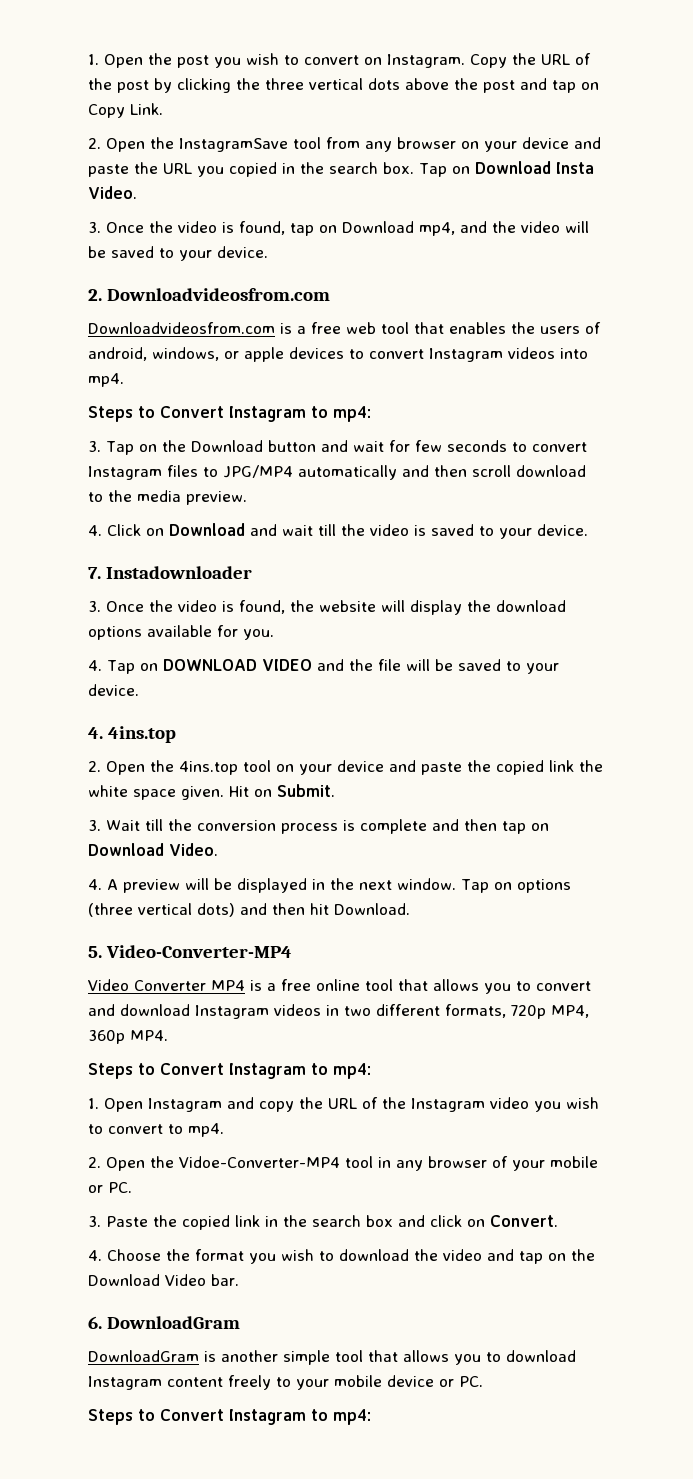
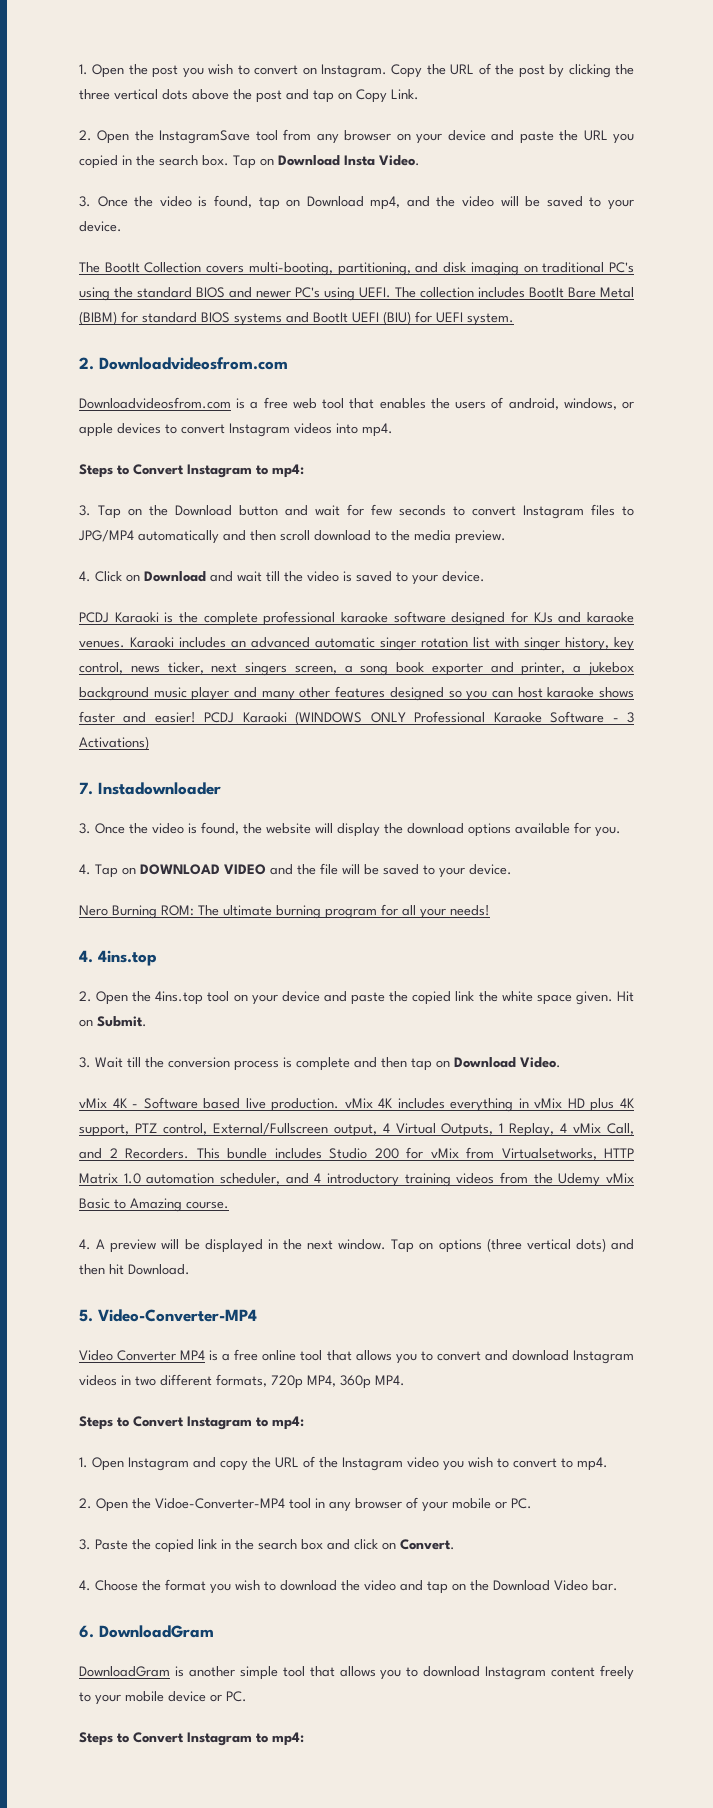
(268, 252) none -> [79,262,635,276] [79,287,634,301] [79,311,514,326] // The BootIt Collection covers multi-booting, partitioning, and disk imaging on traditional PC's using the standard BIOS and newer PC's using UEFI. The collection includes BootIt Bare Metal (BIBM) for standard BIOS systems and BootIt UEFI (BIU) for UEFI system.
(588, 530) none -> [79,611,635,626] [79,637,634,651] [79,662,634,676] [79,686,634,701] [79,711,634,725] [79,736,149,750] // PCDJ Karaoki is the complete professional karaoke software designed for KJs and karaoke venues. Karaoki includes an advanced automatic singer rotation list with singer history, key control, news ticker, next singers screen, a song book exporter and printer, a jukebox background music player and many other features designed so you can host karaoke shows faster and easier! PCDJ Karaoki (WINDOWS ONLY Professional Karaoke Software - 3 Activations)
(139, 690) none -> [79,904,490,919] // Nero Burning ROM: The ultimate burning program for all your needs!
(218, 849) none -> [79,1097,635,1112] [79,1123,635,1137] [79,1147,634,1160] [79,1172,634,1187] [79,1198,229,1212] // vMix 4K - Software based live production. vMix 4K includes everything in vMix HD plus 4K support, PTZ control, External/Fullscreen output, 4 Virtual Outputs, 1 Replay, 4 vMix Call, and 2 Recorders. This bundle includes Studio 200 for vMix from Virtualsetworks, HTTP Matrix 1.0 automation scheduler, and 4 introductory training videos from the Udemy vMix Basic to Amazing course.

